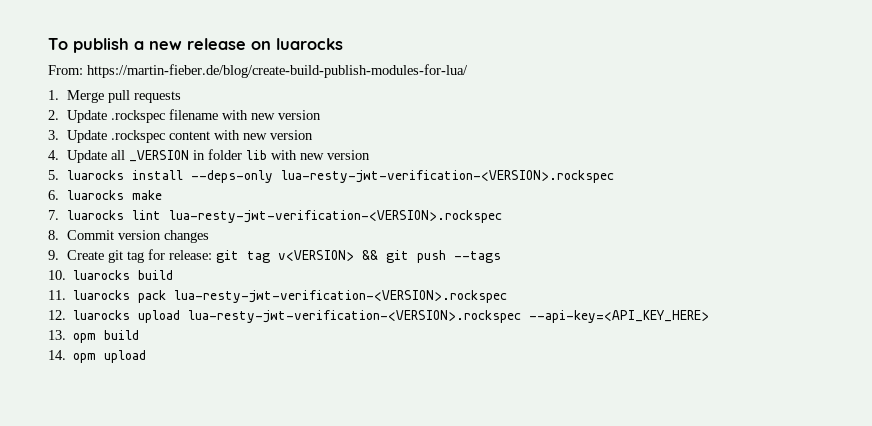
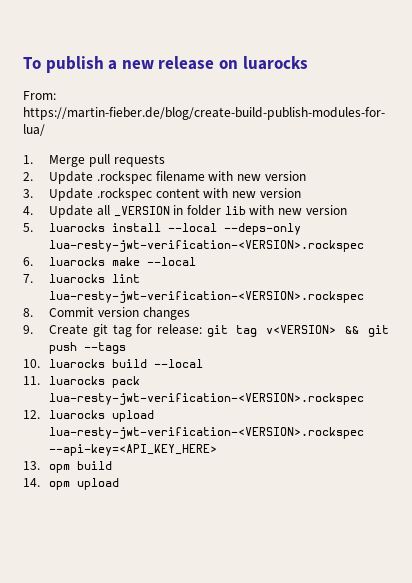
(184, 175) none -> [168,223,218,232] --local
(163, 195) none -> [147,257,197,266] --local
(174, 275) none -> [154,359,204,368] --local

